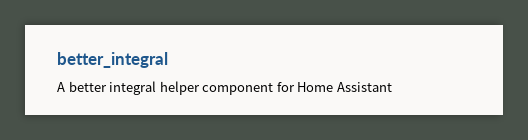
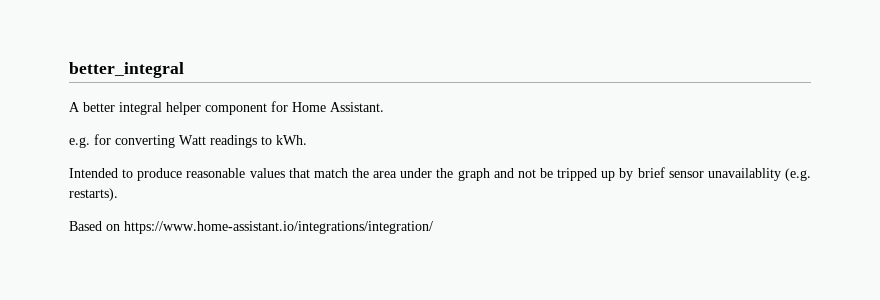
[336,82,392,92] Assistant -> [330,102,384,112] [69,134,307,148] [69,167,811,181] [69,188,118,201] [69,221,433,234] Assistant. // e.g. for converting Watt readings to kWh. // Intended to produce reasonable values that match the area under the graph and not be tripped up by brief sensor unavailablity (e.g. restarts). // Based on https://www.home-assistant.io/integrations/integration/

